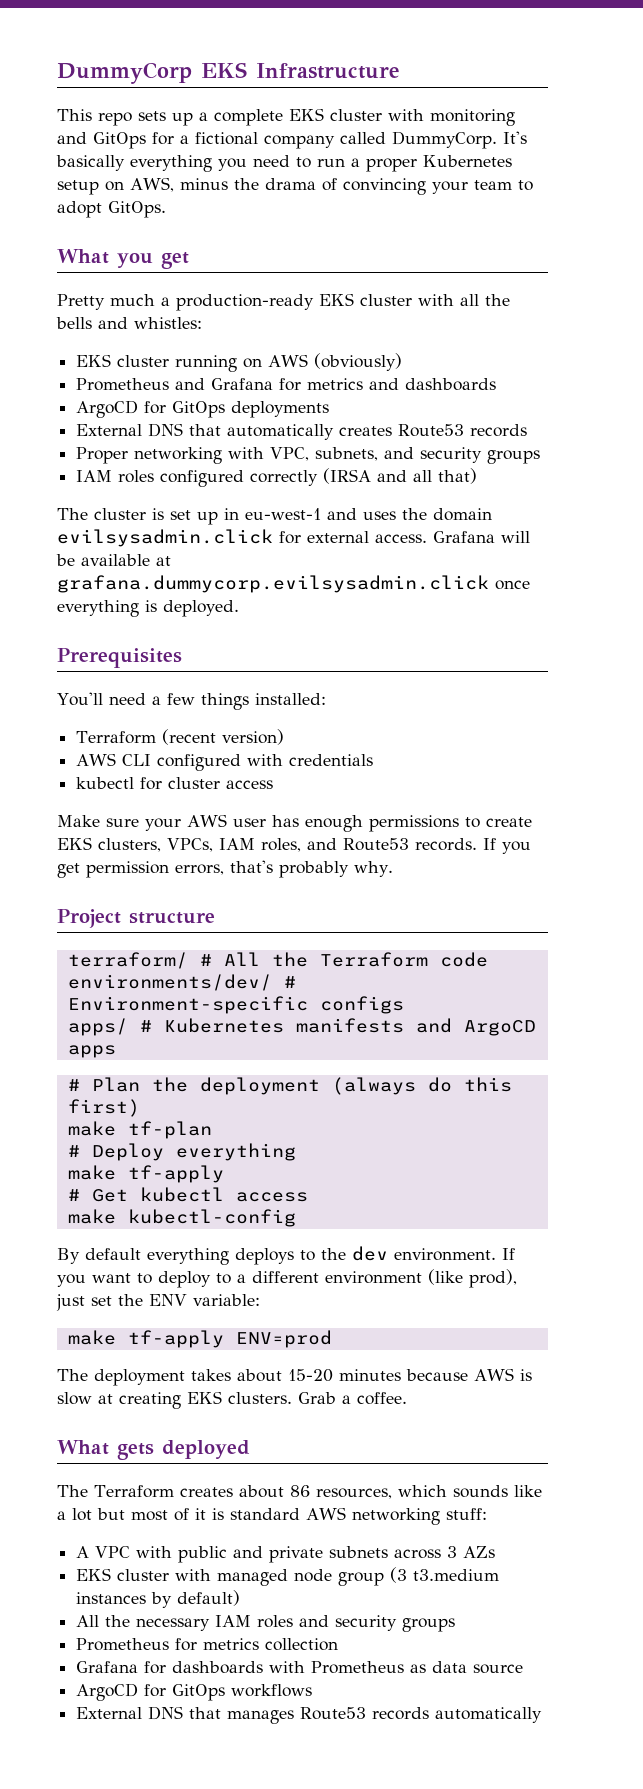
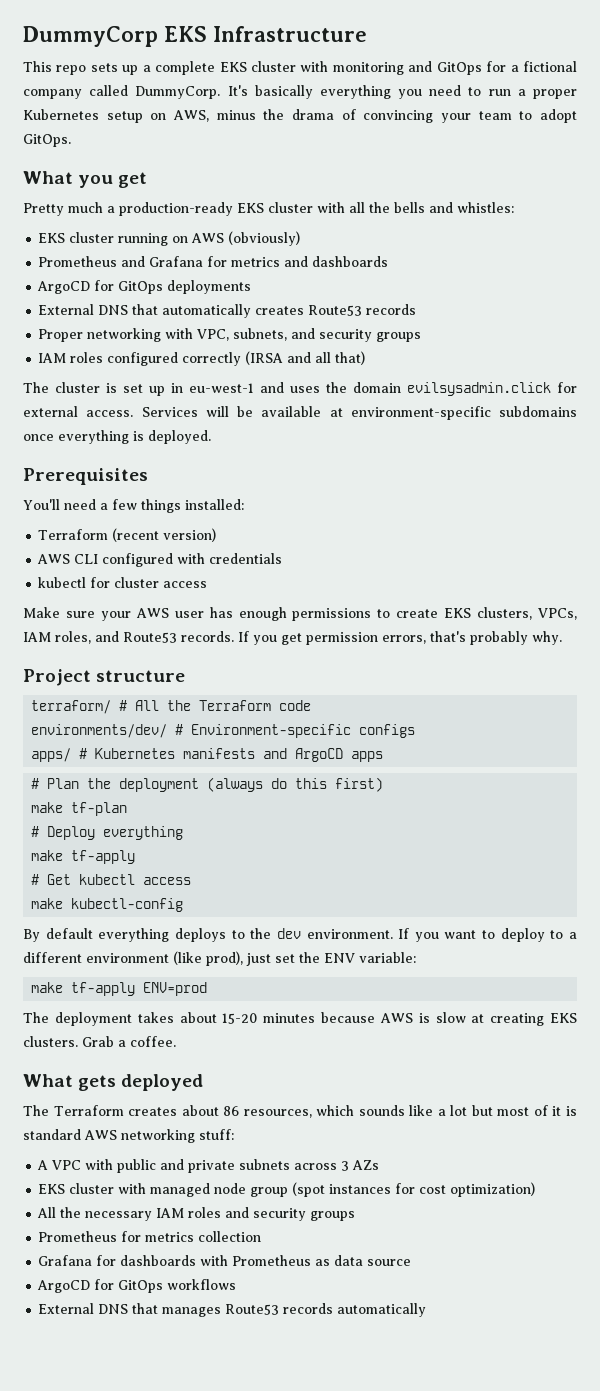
[433,531,495,543] Grafana -> [141,407,198,417] Services
[57,575,489,593] grafana.dummycorp.evilsysadmin.click -> [350,406,577,420] environment-specific subdomains
[390,1567,500,1583] [76,1590,241,1608] (3 t3.medium instances by default) -> [292,1182,536,1197] (spot instances for cost optimization)

